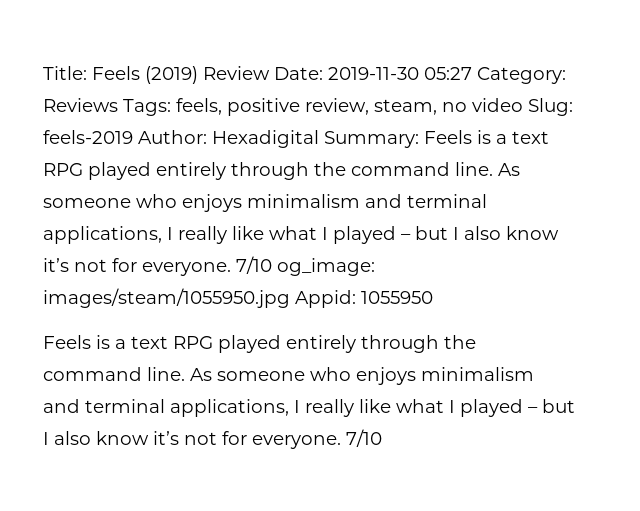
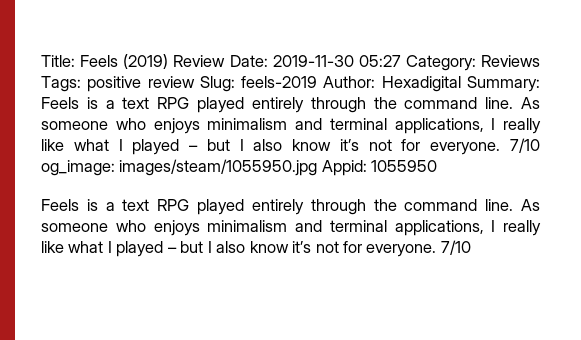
[176,98,523,116] feels, positive review, steam, no video -> [87,76,195,92] positive review

